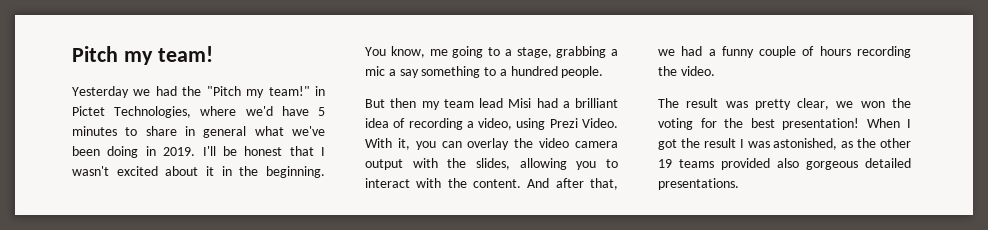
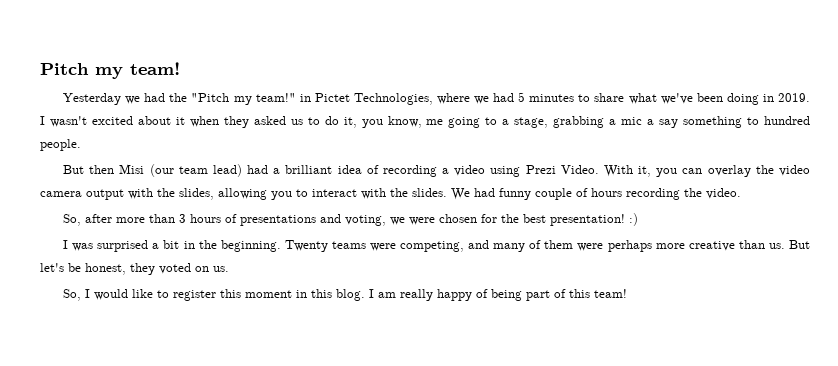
[245,106,309,116] we'd have -> [474,93,515,104] we had
[185,126,247,138] in general -> (625, 97) none
[202,146,314,156] I'll be honest that -> (811, 97) none
[221,166,325,178] [365,47,386,56] in the beginning. You -> [189,116,383,128] when they asked us to do it, you
[499,69,507,76] a -> (760, 121) none
[421,98,532,110] my team lead Misi -> [119,164,242,177] Misi (our team lead)
[478,118,513,130] video, -> [454,165,486,176] video
[473,178,618,190] [658,46,716,56] content. And after that, we had a -> [412,188,495,200] slides. We had
[658,98,911,110] [658,118,911,130] [658,138,911,150] [658,158,911,170] [658,178,739,190] The result was pretty clear, we won the voting for the best presentation! When I got the result I was astonished, as the other 19 teams provided also gorgeous detailed presentations. -> [63,213,639,226] [63,240,811,252] [40,263,229,275] [63,289,628,301] So, after more than 3 hours of presentations and voting, we were chosen for the best presentation! :) // I was surprised a bit in the beginning. Twenty teams were competing, and many of them were perhaps more creative than us. But let's be honest, they voted on us. // So, I would like to register this moment in this blog. I am really happy of being part of this team!

